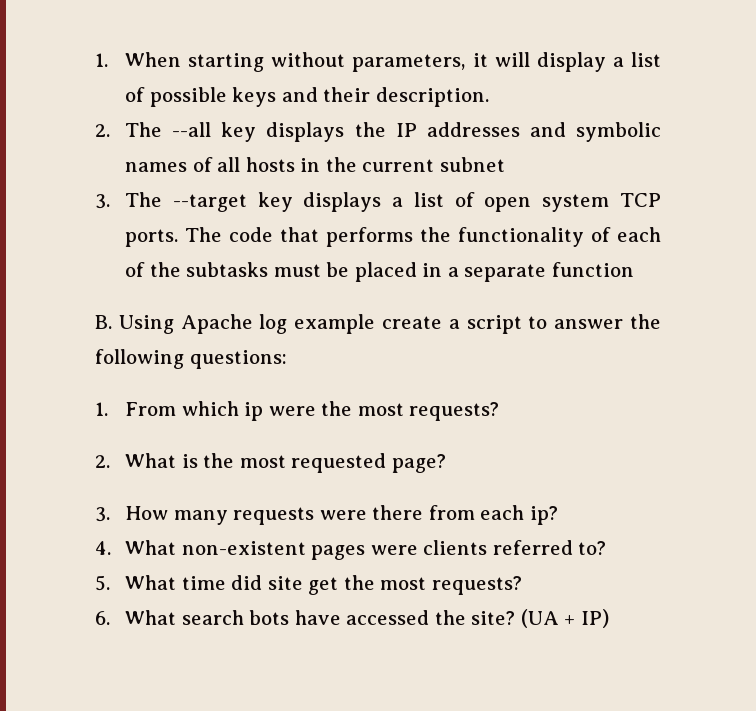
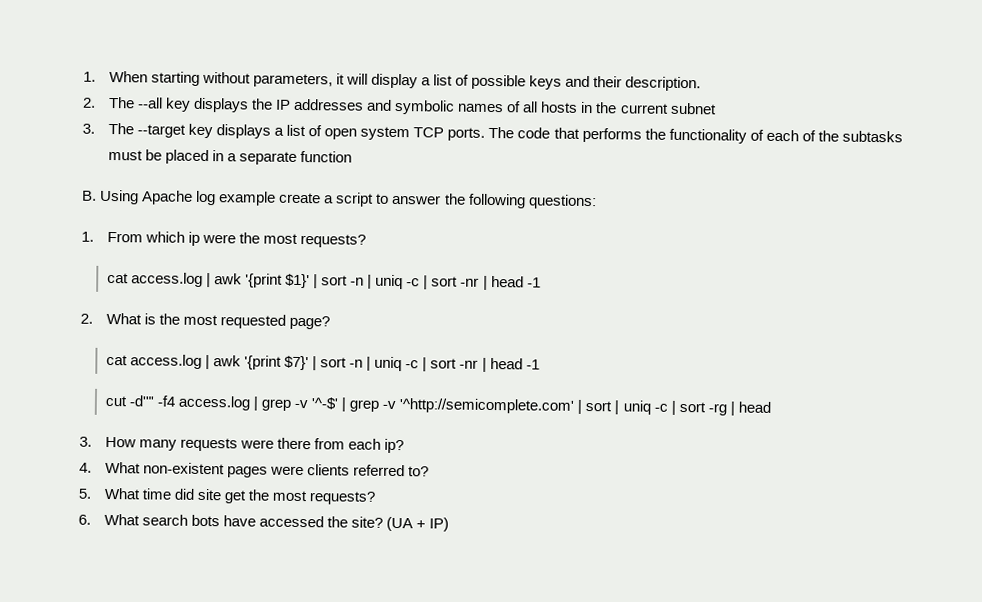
(500, 411) none -> [106,272,541,290] // cat access.log | awk '{print $1}' | sort -n | uniq -c | sort -nr | head -1
(446, 463) none -> [105,354,540,372] [104,395,771,416] // cat access.log | awk '{print $7}' | sort -n | uniq -c | sort -nr | head -1 // cut -d'"' -f4 access.log | grep -v '^-$' | grep -v '^http://semicomplete.com' | sort | uniq -c | sort -rg | head

